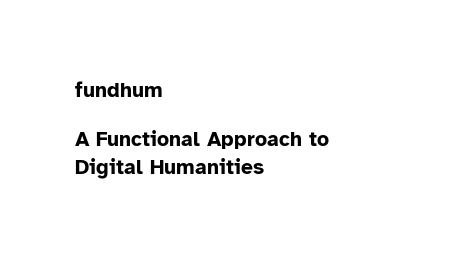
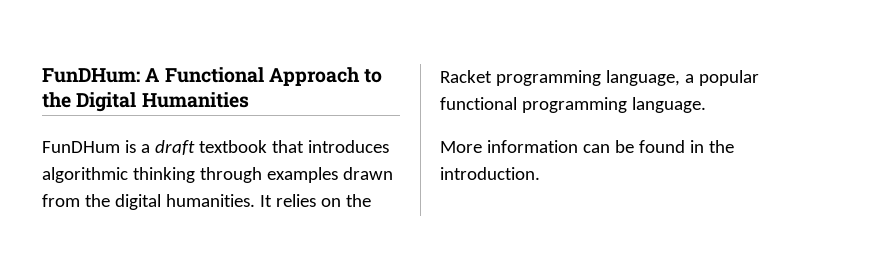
[75,81,163,97] fundhum // -> [42,68,140,83] FunDHum:
(329, 139) none -> [42,92,71,108] the
(264, 166) none -> [42,140,389,155] [42,167,393,183] [42,194,371,210] [440,70,759,86] [440,97,706,113] [440,140,734,153] [440,167,540,180] // FunDHum is a draft textbook that introduces algorithmic thinking through examples drawn from the digital humanities. It relies on the Racket programming language, a popular functional programming language. // More information can be found in the introduction.

